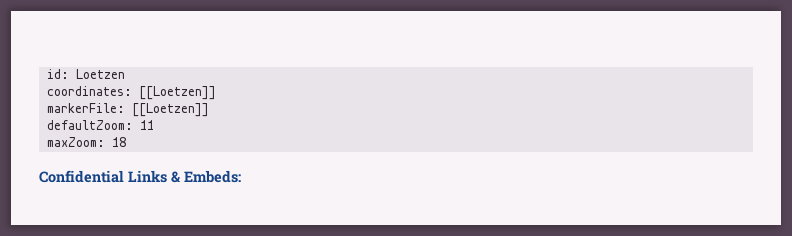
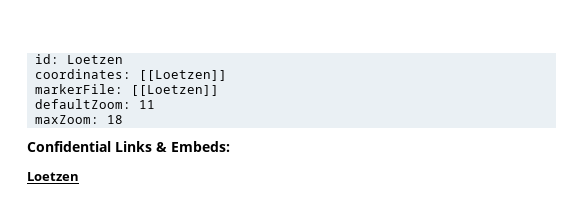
(241, 176) none -> [27,172,79,181] // Loetzen

